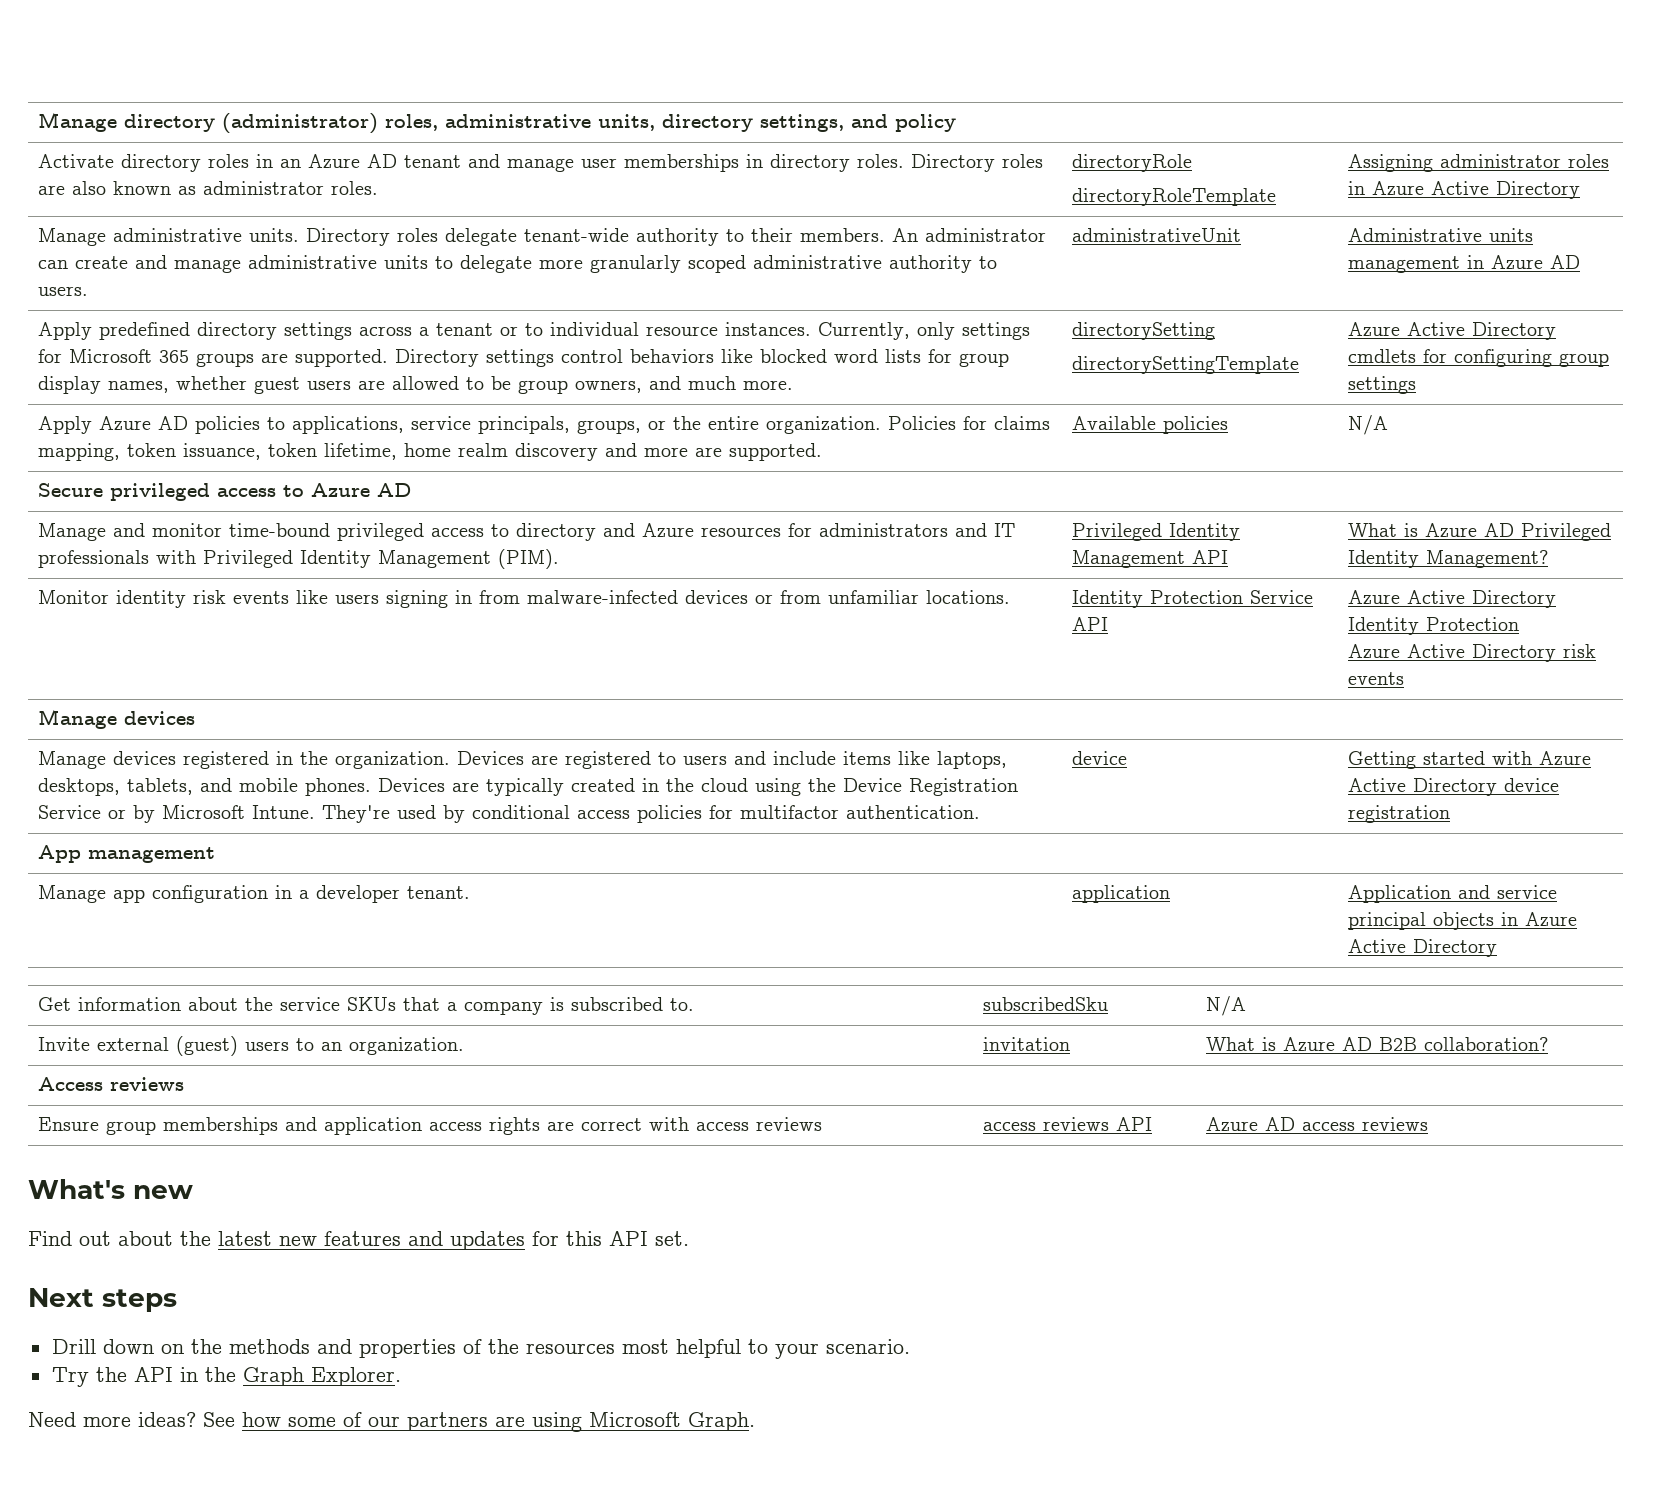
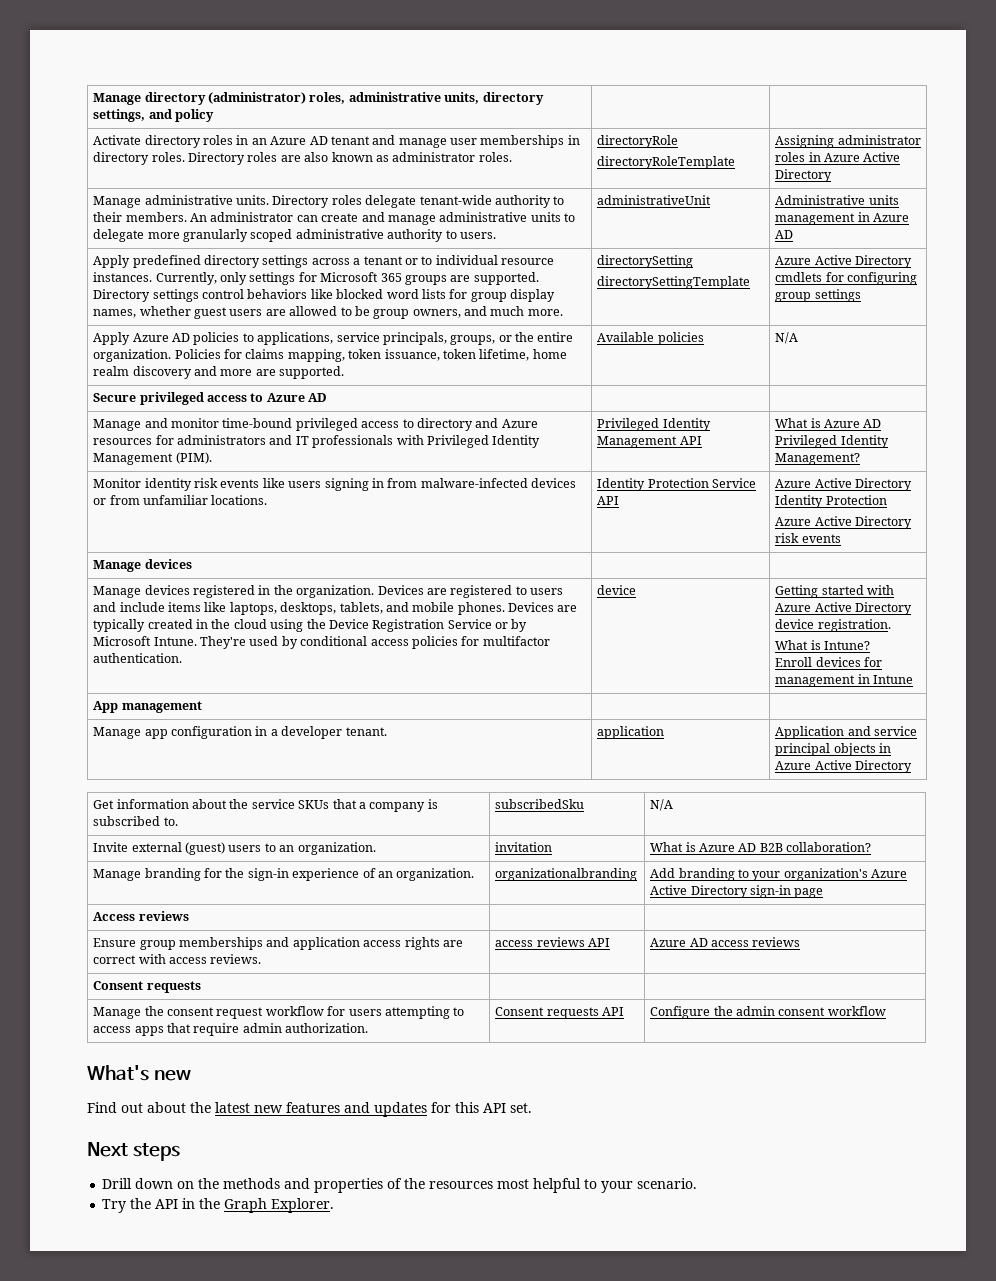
[1347,805,1450,823] registration -> [817,619,891,632] [775,640,871,650] [775,657,883,667] [775,674,914,687] registration. // What is Intune? // Enroll devices for management in Intune
(1548, 1044) none -> [93,868,475,881] [495,868,638,881] [650,868,908,881] [650,885,824,898] // Manage branding for the sign-in experience of an organization. | organizationalbranding | Add branding to your organization's Azure Active Directory sign-in page
[755,1117,822,1131] reviews -> [210,954,262,964] reviews.
(1428, 1124) none -> [93,981,201,993] [93,1006,465,1019] [93,1023,369,1036] [495,1007,625,1019] [650,1006,886,1019] // Consent requests | | // Manage the consent request workflow for users attempting to access apps that require admin authorization. | Consent requests API | Configure the admin consent workflow
[28,1412,755,1432] // Need more ideas? See how some of our partners are using Microsoft Graph. -> (335, 1205) none

